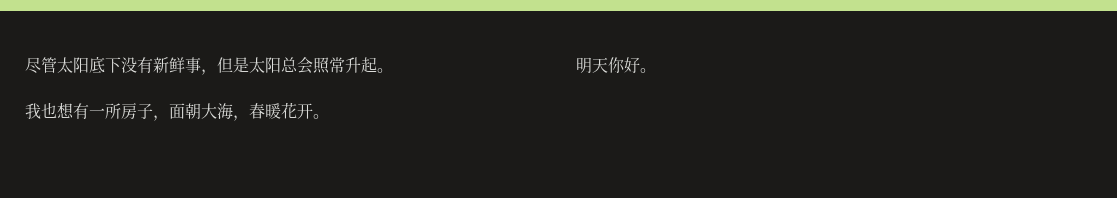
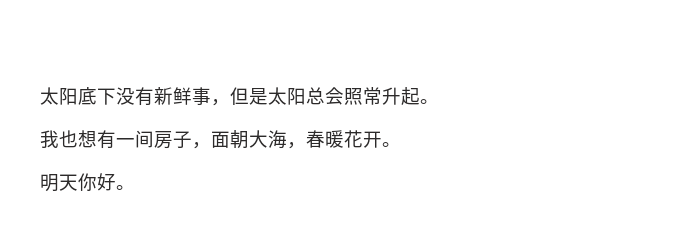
[25,57,57,74] 尽管 -> (40, 96) none
[105,103,121,119] 所 -> [135,130,154,148] 间

